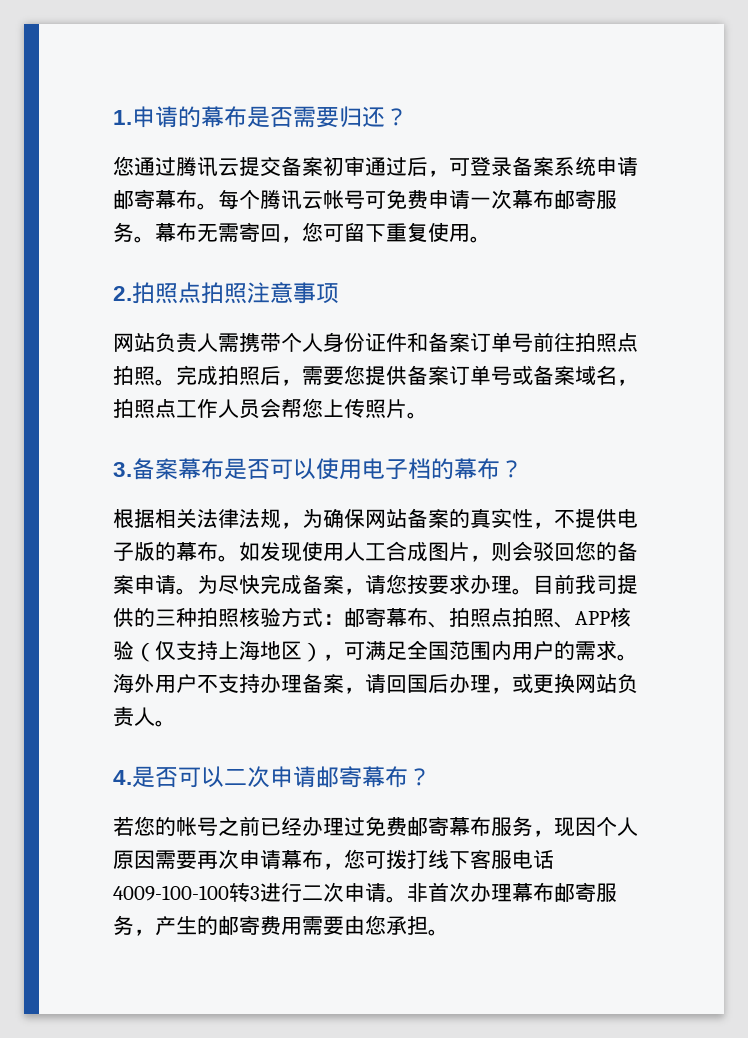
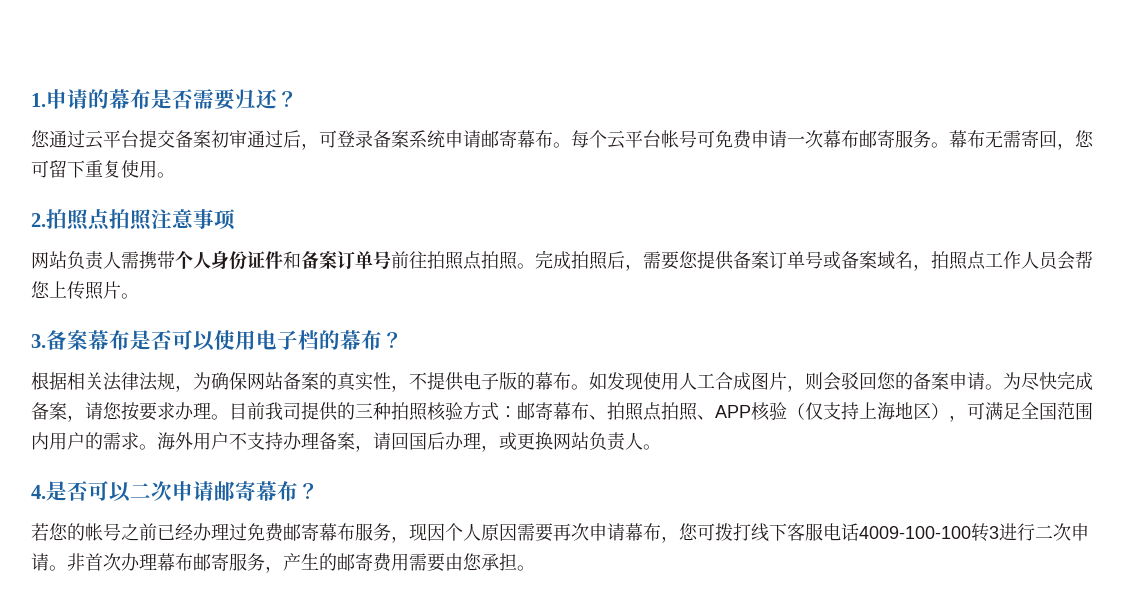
[176,156,239,176] 腾讯云 -> [85,130,139,149] 云平台
[260,189,323,209] 腾讯云 -> [607,130,661,149] 云平台

